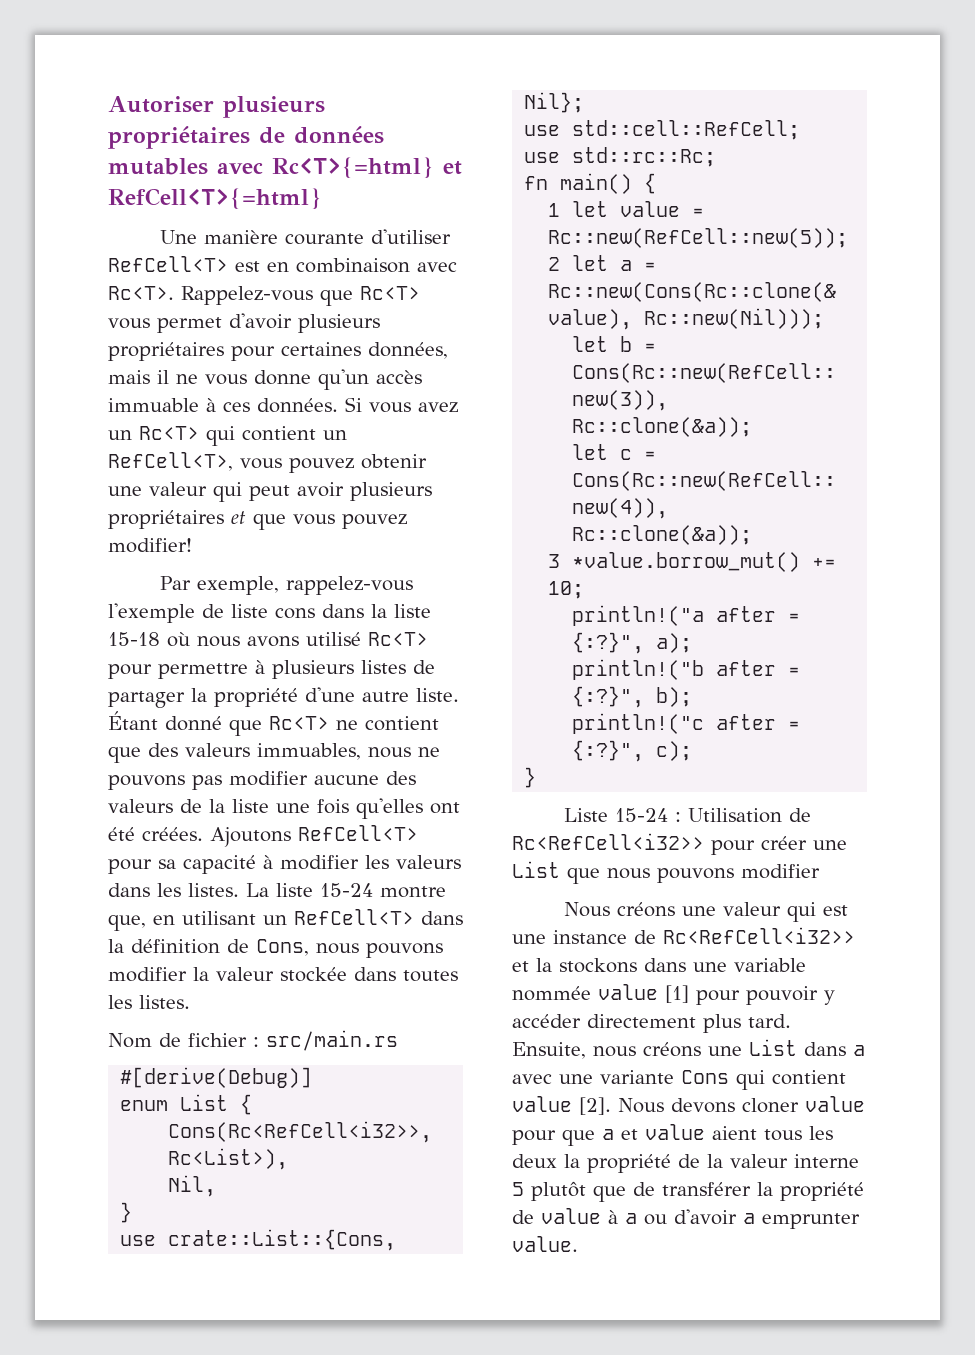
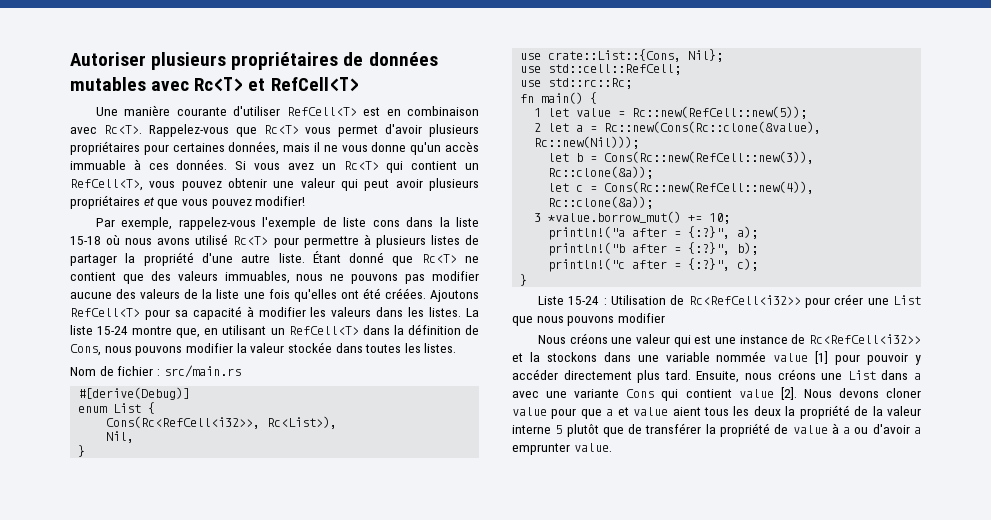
[272,157,462,179] [108,188,322,210] Rc<T>{=html} et RefCell<T>{=html} -> [194,77,359,92] Rc<T> et RefCell<T>

